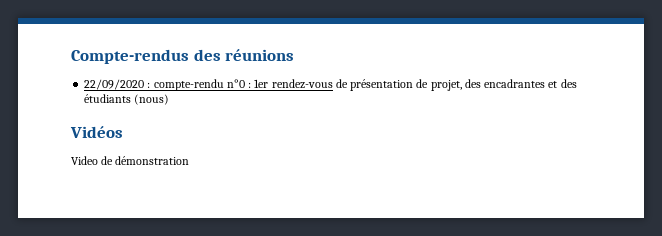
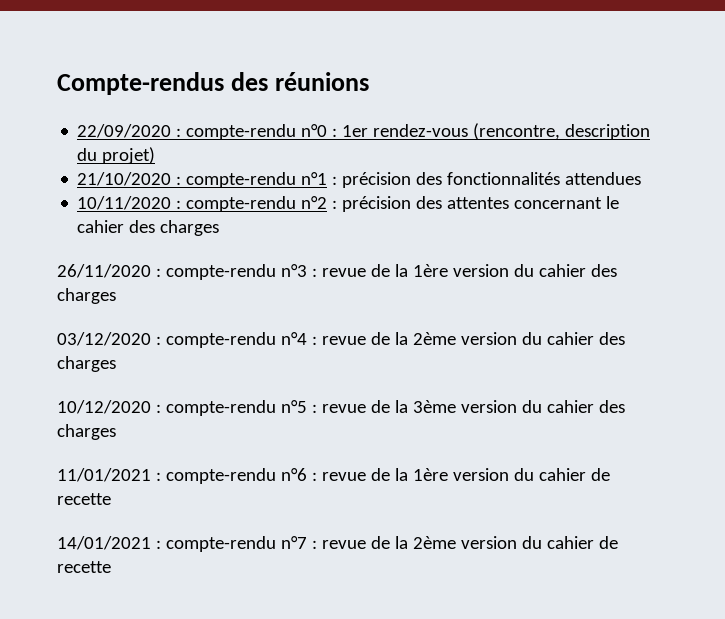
[335,79,577,91] [84,94,170,105] [70,126,123,138] [71,156,190,165] de présentation de projet, des encadrantes et des étudiants (nous) // Vidéos // Video de démonstration -> [473,123,651,140] [77,147,156,164] [77,172,642,188] [77,196,620,212] [77,220,220,236] [57,264,617,280] [57,288,116,304] [57,332,625,348] [57,356,116,372] [57,400,625,416] [57,424,116,440] [57,468,610,484] [57,493,111,505] [57,536,618,552] [57,561,111,573] (rencontre, description du projet) // 21/10/2020 : compte-rendu n°1 : précision des fonctionnalités attendues // 10/11/2020 : compte-rendu n°2 : précision des attentes concernant le cahier des charges // 26/11/2020 : compte-rendu n°3 : revue de la 1ère version du cahier des charges // 03/12/2020 : compte-rendu n°4 : revue de la 2ème version du cahier des charges // 10/12/2020 : compte-rendu n°5 : revue de la 3ème version du cahier des charges // 11/01/2021 : compte-rendu n°6 : revue de la 1ère version du cahier de recette // 14/01/2021 : compte-rendu n°7 : revue de la 2ème version du cahier de recette

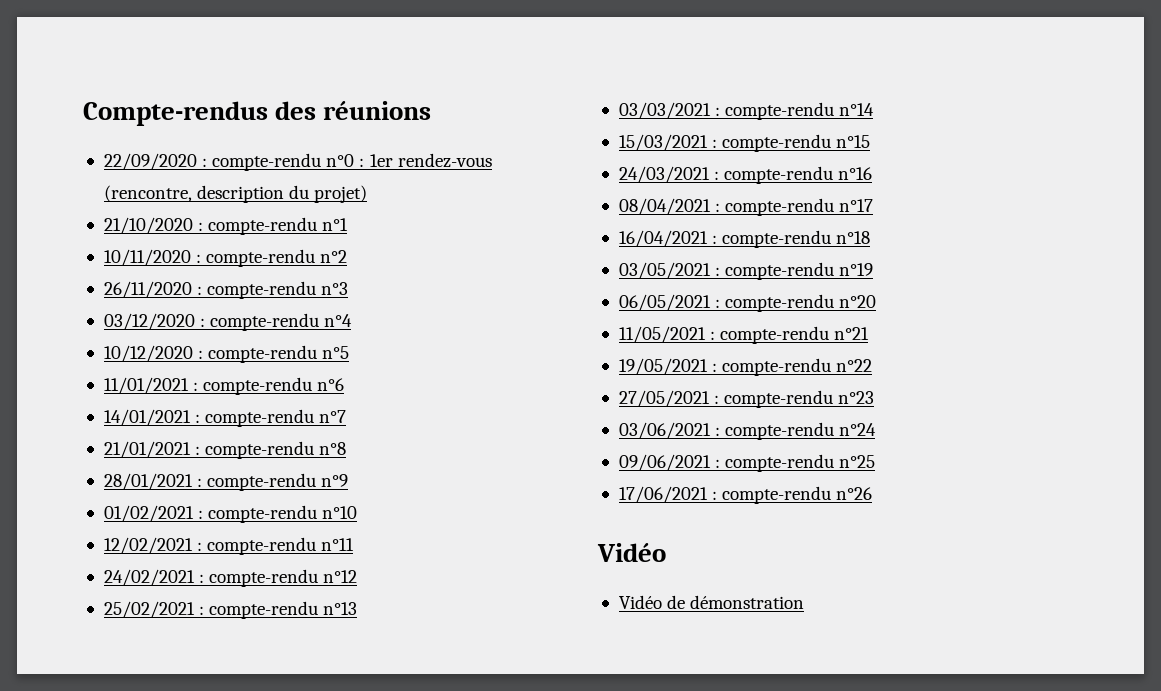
[332,172,642,188] : précision des fonctionnalités attendues -> (349, 224) none
[332,196,620,212] [77,220,220,236] [57,264,617,280] [57,288,116,304] [57,332,625,348] [57,356,116,372] [57,400,625,416] [57,424,116,440] [57,468,610,484] [57,493,111,505] [57,536,618,552] [57,561,111,573] : précision des attentes concernant le cahier des charges // 26/11/2020 : compte-rendu n°3 : revue de la 1ère version du cahier des charges // 03/12/2020 : compte-rendu n°4 : revue de la 2ème version du cahier des charges // 10/12/2020 : compte-rendu n°5 : revue de la 3ème version du cahier des charges // 11/01/2021 : compte-rendu n°6 : revue de la 1ère version du cahier de recette // 14/01/2021 : compte-rendu n°7 : revue de la 2ème version du cahier de recette -> [103,281,349,299] [103,313,353,331] [103,345,350,363] [103,377,345,395] [103,409,347,427] [103,441,347,459] [103,473,349,491] [103,505,358,523] [103,537,355,555] [103,569,358,587] [103,601,358,619] [618,102,875,120] [618,134,871,152] [618,166,873,184] [618,198,874,216] [618,230,871,248] [618,262,874,280] [618,294,877,312] [618,326,870,344] [618,358,873,376] [618,390,875,408] [618,422,877,440] [618,454,876,472] [618,486,873,504] [597,543,666,562] [618,595,805,609] // 26/11/2020 : compte-rendu n°3 // 03/12/2020 : compte-rendu n°4 // 10/12/2020 : compte-rendu n°5 // 11/01/2021 : compte-rendu n°6 // 14/01/2021 : compte-rendu n°7 // 21/01/2021 : compte-rendu n°8 // 28/01/2021 : compte-rendu n°9 // 01/02/2021 : compte-rendu n°10 // 12/02/2021 : compte-rendu n°11 // 24/02/2021 : compte-rendu n°12 // 25/02/2021 : compte-rendu n°13 // 03/03/2021 : compte-rendu n°14 // 15/03/2021 : compte-rendu n°15 // 24/03/2021 : compte-rendu n°16 // 08/04/2021 : compte-rendu n°17 // 16/04/2021 : compte-rendu n°18 // 03/05/2021 : compte-rendu n°19 // 06/05/2021 : compte-rendu n°20 // 11/05/2021 : compte-rendu n°21 // 19/05/2021 : compte-rendu n°22 // 27/05/2021 : compte-rendu n°23 // 03/06/2021 : compte-rendu n°24 // 09/06/2021 : compte-rendu n°25 // 17/06/2021 : compte-rendu n°26 // Vidéo // Vidéo de démonstration

